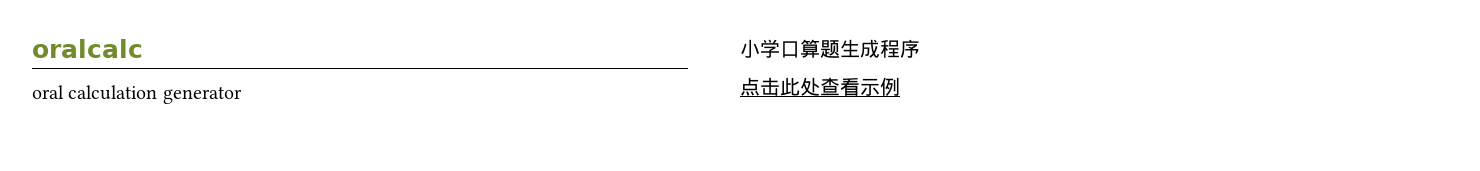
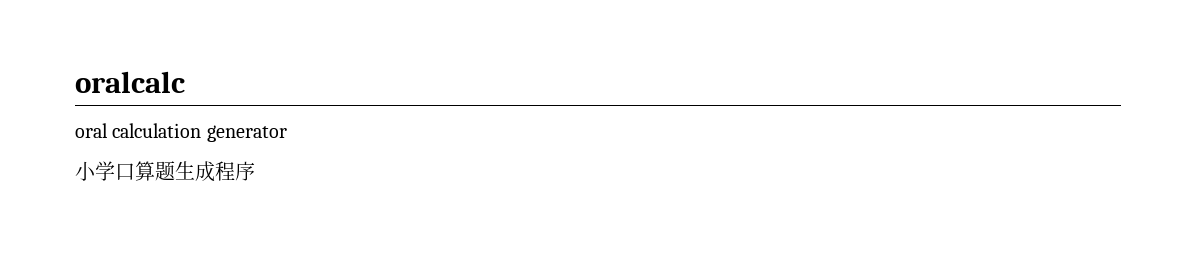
[740,77,900,96] // 点击此处查看示例 -> (255, 171) none

